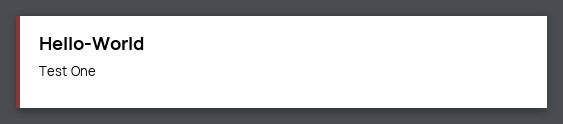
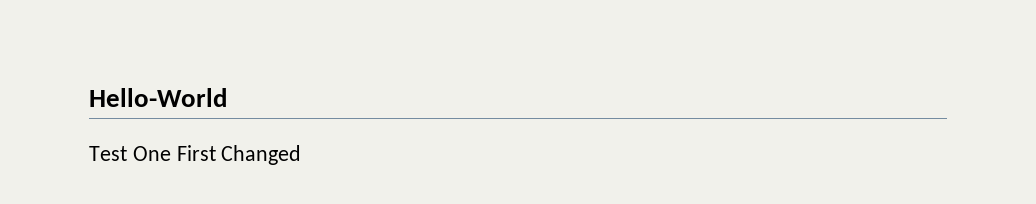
(96, 71) none -> [176,145,302,165] First Changed

